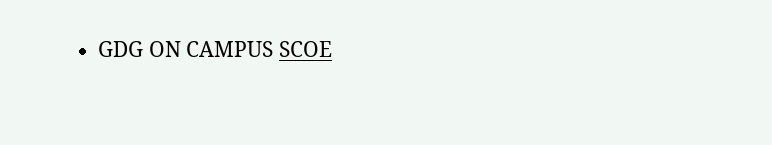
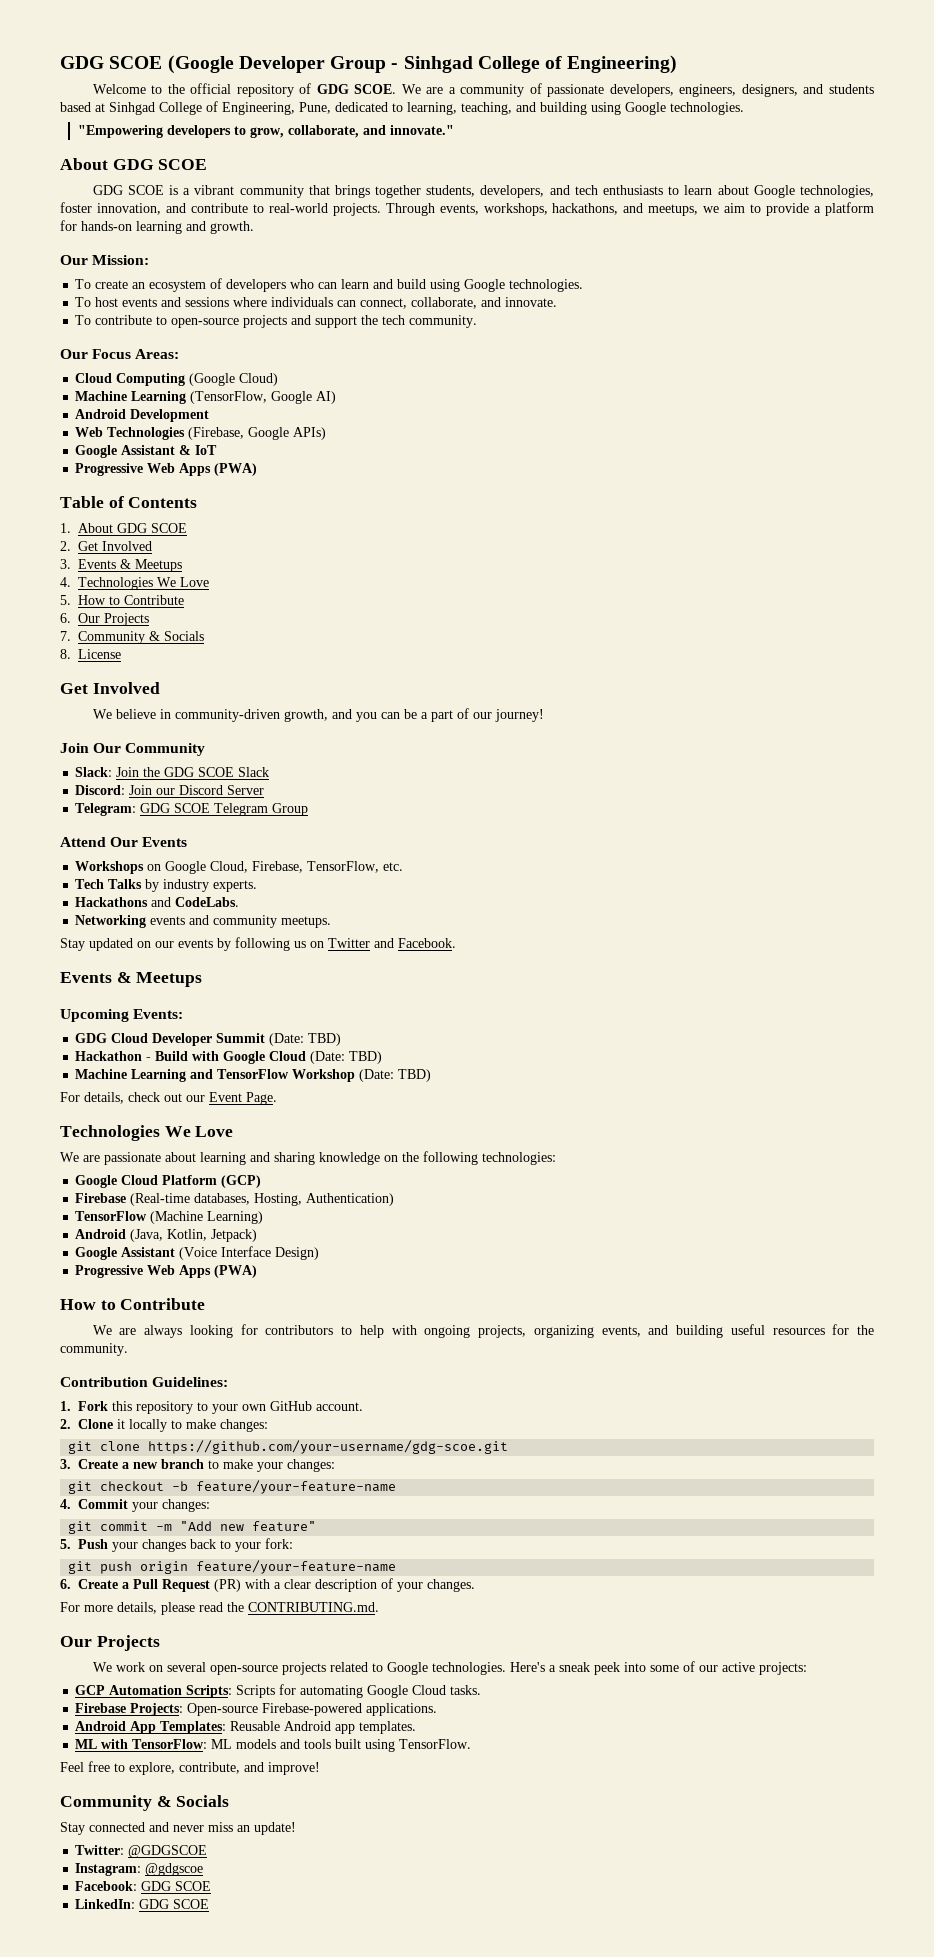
[98,41,274,57] GDG ON CAMPUS -> [60,55,678,74] [92,83,874,97] [60,101,744,115] [77,125,454,138] [60,158,208,170] [92,185,874,198] [60,202,875,216] [60,220,254,234] [60,255,150,265] [75,278,584,292] [75,297,558,309] [75,315,478,328] [60,349,180,359] [75,373,279,386] [75,391,337,404] [75,409,210,422] [75,427,327,440] [75,445,218,458] [75,463,258,476] [60,496,198,508] [60,523,187,533] [60,541,152,551] [60,559,182,572] [60,577,209,590] [60,595,184,605] [60,613,149,626] [60,631,204,644] [60,649,121,659] [60,682,160,694] [92,708,544,722] [60,743,206,756] [75,767,270,777] [75,785,265,795] [75,803,309,816] [60,837,188,847] [75,861,404,874] [75,879,258,892] [75,897,240,907] [75,915,332,928] [60,937,456,951] [60,972,203,987] [60,1009,184,1022] [75,1033,342,1046] [75,1051,383,1064] [75,1069,432,1082] [60,1092,277,1105] [60,1125,234,1141] [60,1151,556,1165] [75,1175,262,1188] [75,1193,395,1206] [75,1211,264,1224] [75,1229,258,1242] [75,1246,320,1260] [75,1265,258,1278] [60,1298,206,1310] [92,1324,874,1338] [60,1343,128,1356] [60,1377,229,1387] [60,1401,363,1414] [60,1419,268,1432] [68,1440,509,1454] [60,1459,335,1472] [68,1480,397,1494] [60,1499,210,1512] [68,1521,317,1534] [60,1538,293,1552] [68,1560,397,1574] [60,1578,475,1592] [60,1602,379,1615] [60,1635,160,1651] [92,1661,807,1675] [75,1684,482,1698] [75,1703,438,1716] [75,1721,417,1734] [75,1739,472,1752] [60,1761,320,1775] [60,1795,230,1811] [60,1822,296,1835] [75,1845,208,1858] [75,1863,204,1876] [75,1881,212,1891] [75,1899,170,1909] GDG SCOE (Google Developer Group - Sinhgad College of Engineering) // Welcome to the official repository of GDG SCOE. We are a community of passionate developers, engineers, designers, and students based at Sinhgad College of Engineering, Pune, dedicated to learning, teaching, and building using Google technologies. // "Empowering developers to grow, collaborate, and innovate." // About GDG SCOE // GDG SCOE is a vibrant community that brings together students, developers, and tech enthusiasts to learn about Google technologies, foster innovation, and contribute to real-world projects. Through events, workshops, hackathons, and meetups, we aim to provide a platform for hands-on learning and growth. // Our Mission: // To create an ecosystem of developers who can learn and build using Google technologies. // To host events and sessions where individuals can connect, collaborate, and innovate. // To contribute to open-source projects and support the tech community. // Our Focus Areas: // Cloud Computing (Google Cloud) // Machine Learning (TensorFlow, Google AI) // Android Development // Web Technologies (Firebase, Google APIs) // Google Assistant & IoT // Progressive Web Apps (PWA) // Table of Contents // 1. About GDG SCOE // 2. Get Involved // 3. Events & Meetups // 4. Technologies We Love // 5. How to Contribute // 6. Our Projects // 7. Community & Socials // 8. License // Get Involved // We believe in community-driven growth, and you can be a part of our journey! // Join Our Community // Slack: Join the GDG SCOE Slack // Discord: Join our Discord Server // Telegram: GDG SCOE Telegram Group // Attend Our Events // Workshops on Google Cloud, Firebase, TensorFlow, etc. // Tech Talks by industry experts. // Hackathons and CodeLabs. // Networking events and community meetups. // Stay updated on our events by following us on Twitter and Facebook. // Events & Meetups // Upcoming Events: // GDG Cloud Developer Summit (Date: TBD) // Hackathon - Build with Google Cloud (Date: TBD) // Machine Learning and TensorFlow Workshop (Date: TBD) // For details, check out our Event Page. // Technologies We Love // We are passionate about learning and sharing knowledge on the following technologies: // Google Cloud Platform (GCP) // Firebase (Real-time databases, Hosting, Authentication) // TensorFlow (Machine Learning) // Android (Java, Kotlin, Jetpack) // Google Assistant (Voice Interface Design) // Progressive Web Apps (PWA) // How to Contribute // We are always looking for contributors to help with ongoing projects, organizing events, and building useful resources for the community. // Contribution Guidelines: // 1. Fork this repository to your own GitHub account. // 2. Clone it locally to make changes: // git clone https://github.com/your-username/gdg-scoe.git // 3. Create a new branch to make your changes: // git checkout -b feature/your-feature-name // 4. Commit your changes: // git commit -m "Add new feature" // 5. Push your changes back to your fork: // git push origin feature/your-feature-name // 6. Create a Pull Request (PR) with a clear description of your changes. // For more details, please read the CONTRIBUTING.md. // Our Projects // We work on several open-source projects related to Google technologies. Here's a sneak peek into some of our active projects: // GCP Automation Scripts: Scripts for automating Google Cloud tasks. // Firebase Projects: Open-source Firebase-powered applications. // Android App Templates: Reusable Android app templates. // ML with TensorFlow: ML models and tools built using TensorFlow. // Feel free to explore, contribute, and improve! // Community & Socials // Stay connected and never miss an update! // Twitter: @GDGSCOE // Instagram: @gdgscoe // Facebook: GDG SCOE // LinkedIn: GDG

